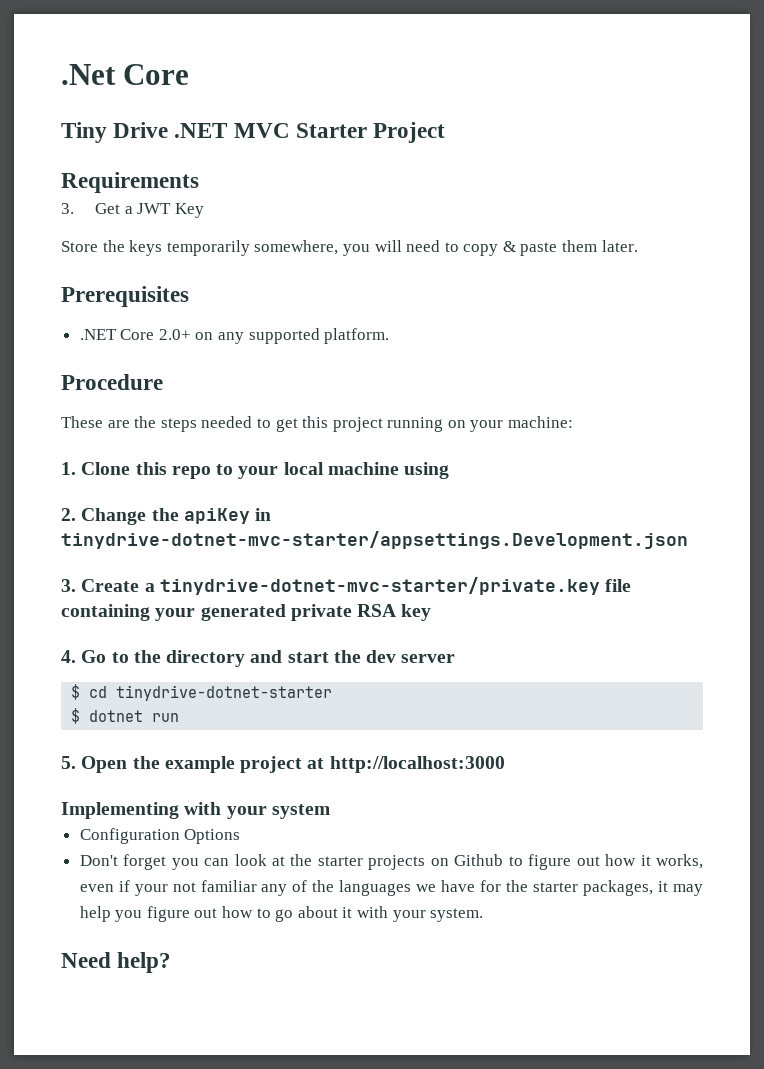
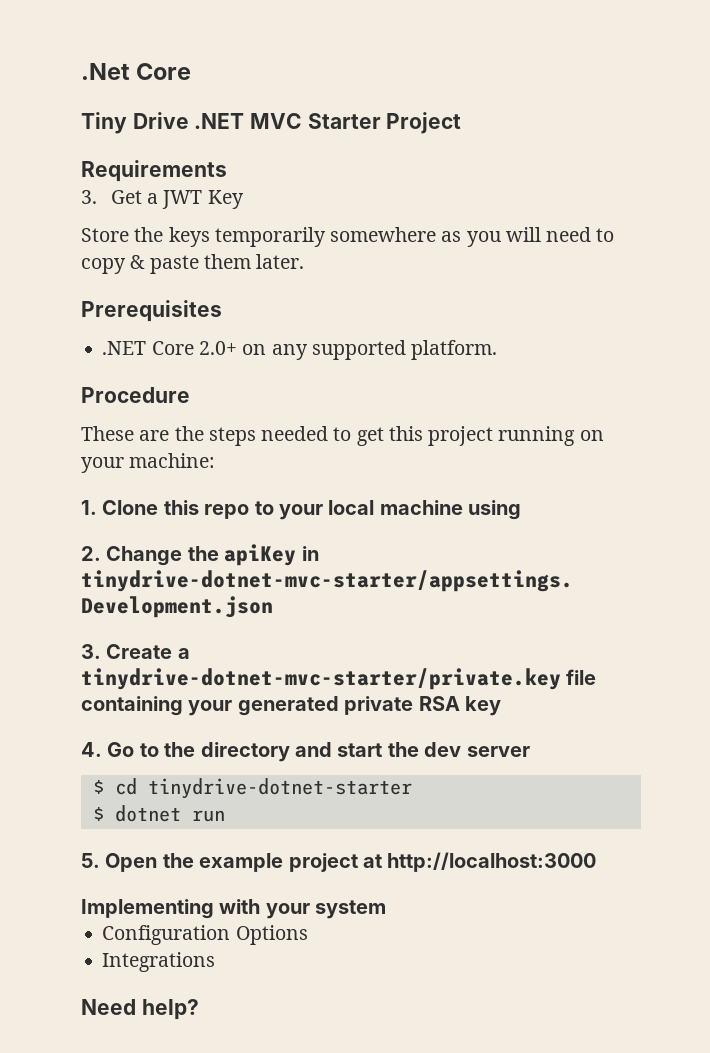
[254,240,339,255] somewhere, -> [330,227,462,242] somewhere as
[79,854,703,870] [79,880,703,896] [79,906,484,922] Don't forget you can look at the starter projects on Github to figure out how it works, even if your not familiar any of the languages we have for the starter packages, it may help you figure out how to go about it with your system. -> [102,952,216,972] Integrations

